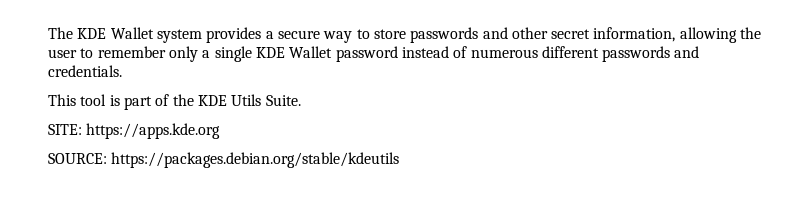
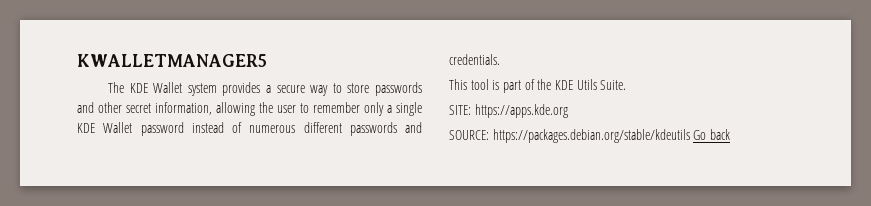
(48, 33) none -> [77,54,267,67] KWALLETMANAGER5 //
(400, 160) none -> [693,129,730,140] Go back

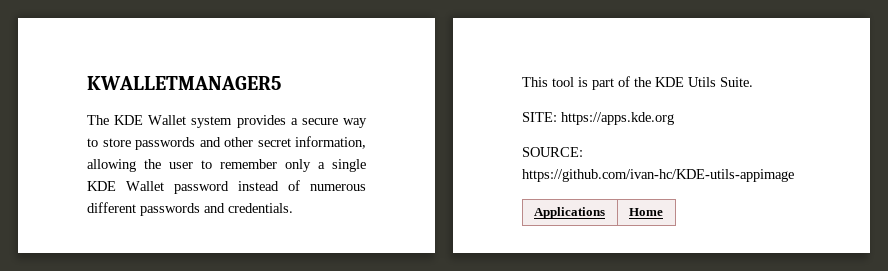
[492,129,730,143] https://packages.debian.org/stable/kdeutils Go back -> [522,169,794,182] [533,207,605,219] [628,208,663,216] https://github.com/ivan-hc/KDE-utils-appimage // Applications | Home

